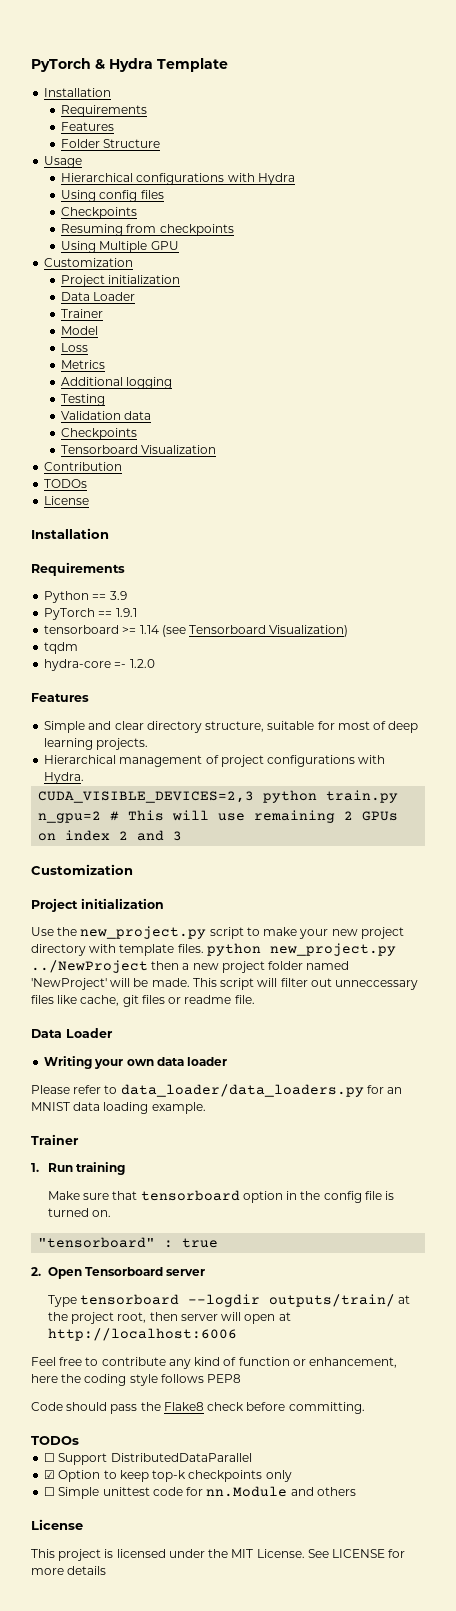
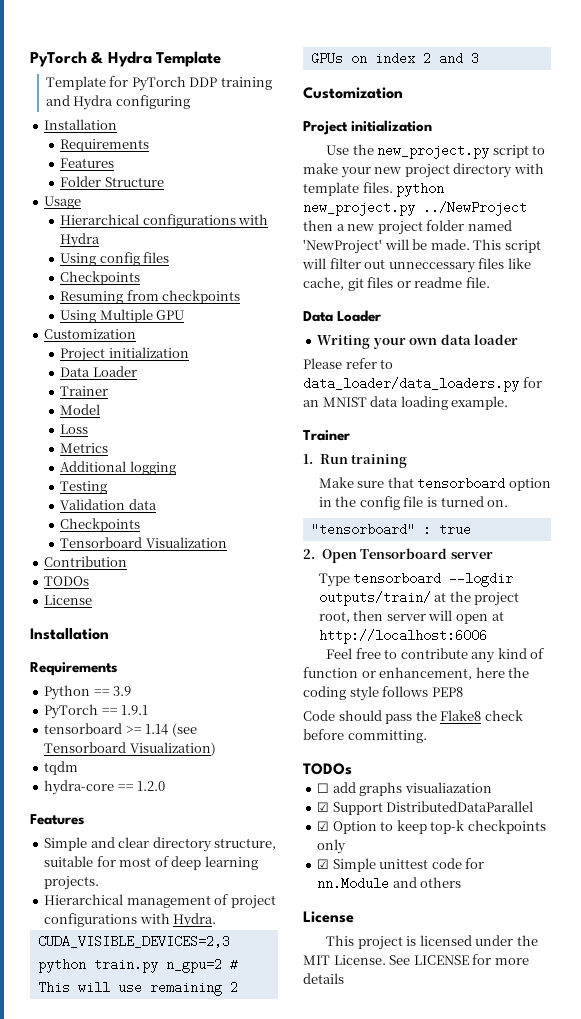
(228, 65) none -> [45,76,272,91] [45,95,190,110] // Template for PyTorch DDP training and Hydra configuring
[114,662,127,668] =- -> [117,784,134,791] ==
(56, 1457) none -> [332,782,492,796] [317,802,330,812] add graphs visualiazation // ☑
[44,1487,56,1496] ☐ -> [317,859,330,869] ☑

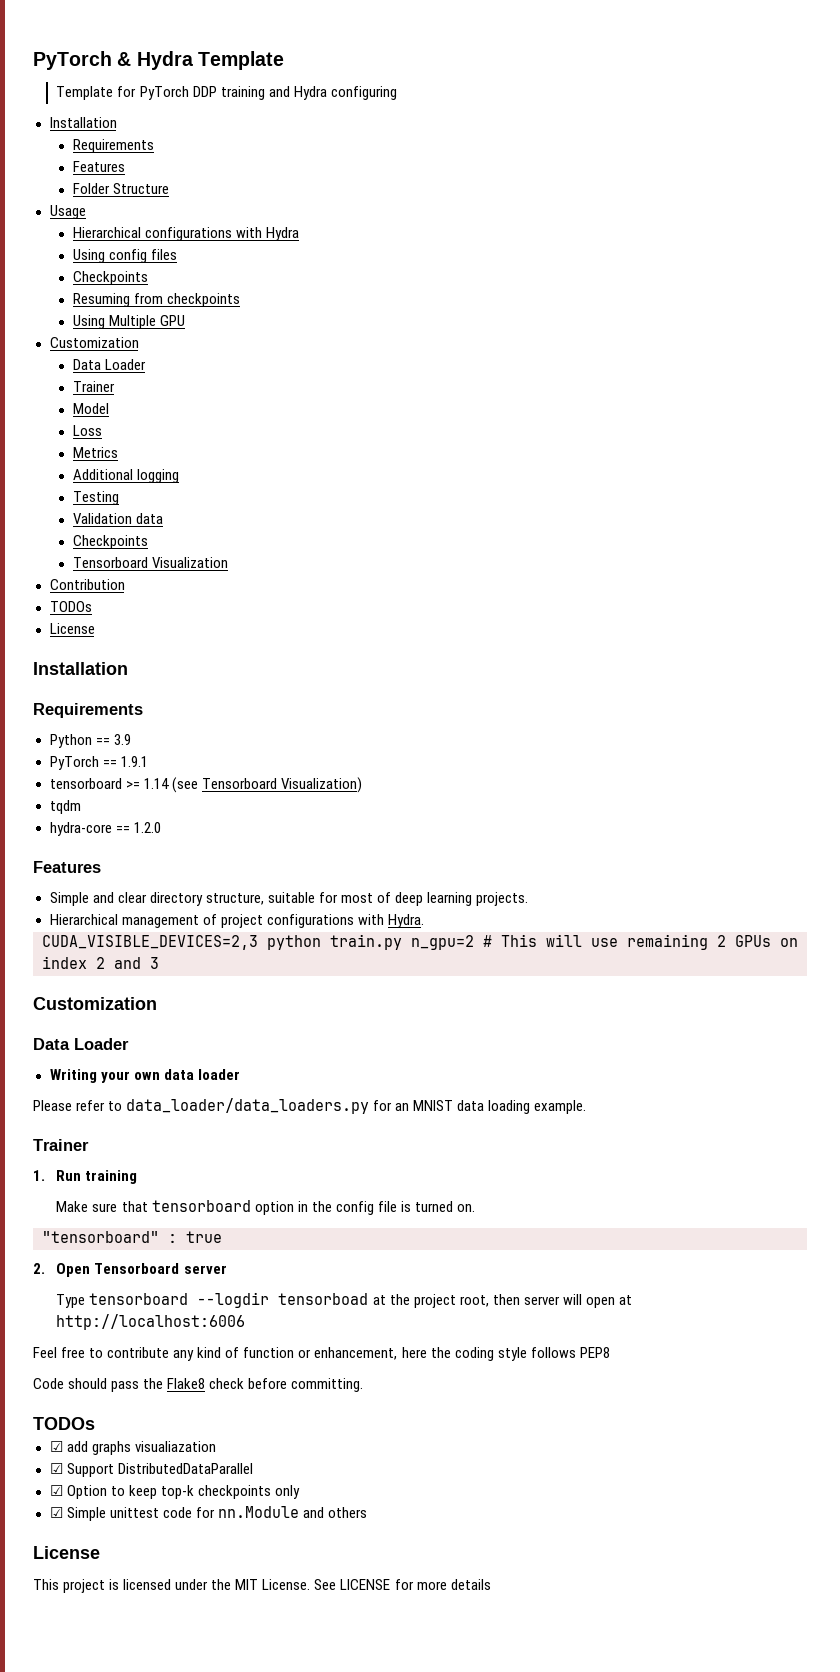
[60,347,189,362] // Project initialization -> (139, 342) none
[303,120,433,135] [326,144,546,159] [303,163,544,178] [303,182,445,197] [303,201,527,216] [303,220,512,235] [303,239,541,254] [302,258,531,273] [303,277,490,291] // Project initialization // Use the new_project.py script to make your new project directory with template files. python new_project.py ../NewProject then a new project folder named 'NewProject' will be made. This script will filter out unneccessary files like cache, git files or readme file. -> (157, 1003) none
[318,591,431,606] outputs/train/ -> [278,1293,369,1305] tensorboad
[317,783,330,793] ☐ -> [49,1441,63,1452] ☑

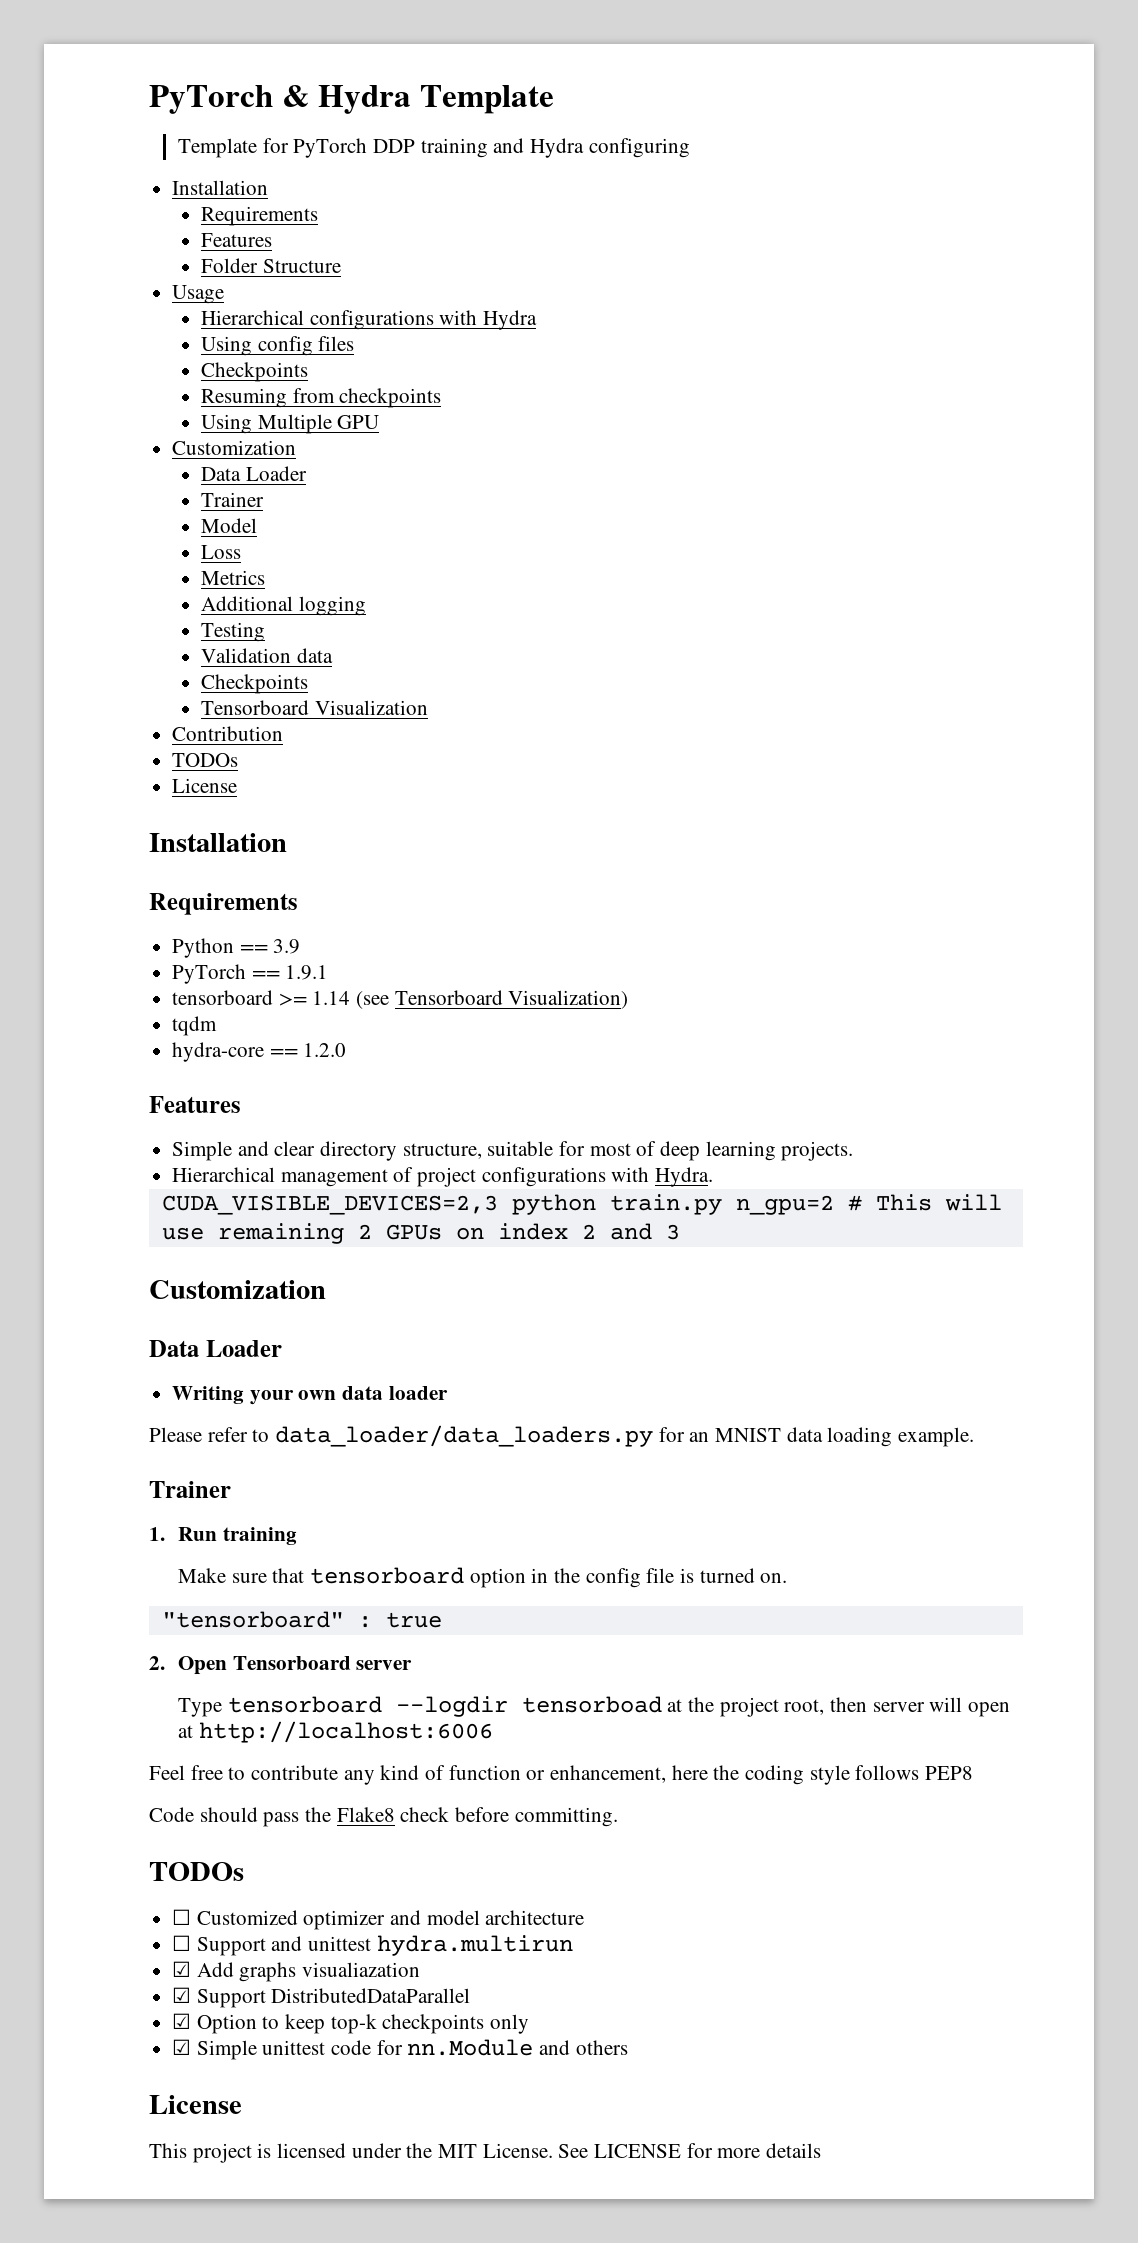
[49,1441,88,1452] // ☑ add -> [172,1909,585,1930] [172,1935,573,1956] [172,1961,234,1977] // ☐ Customized optimizer and model architecture // ☐ Support and unittest hydra.multirun // ☑ Add

